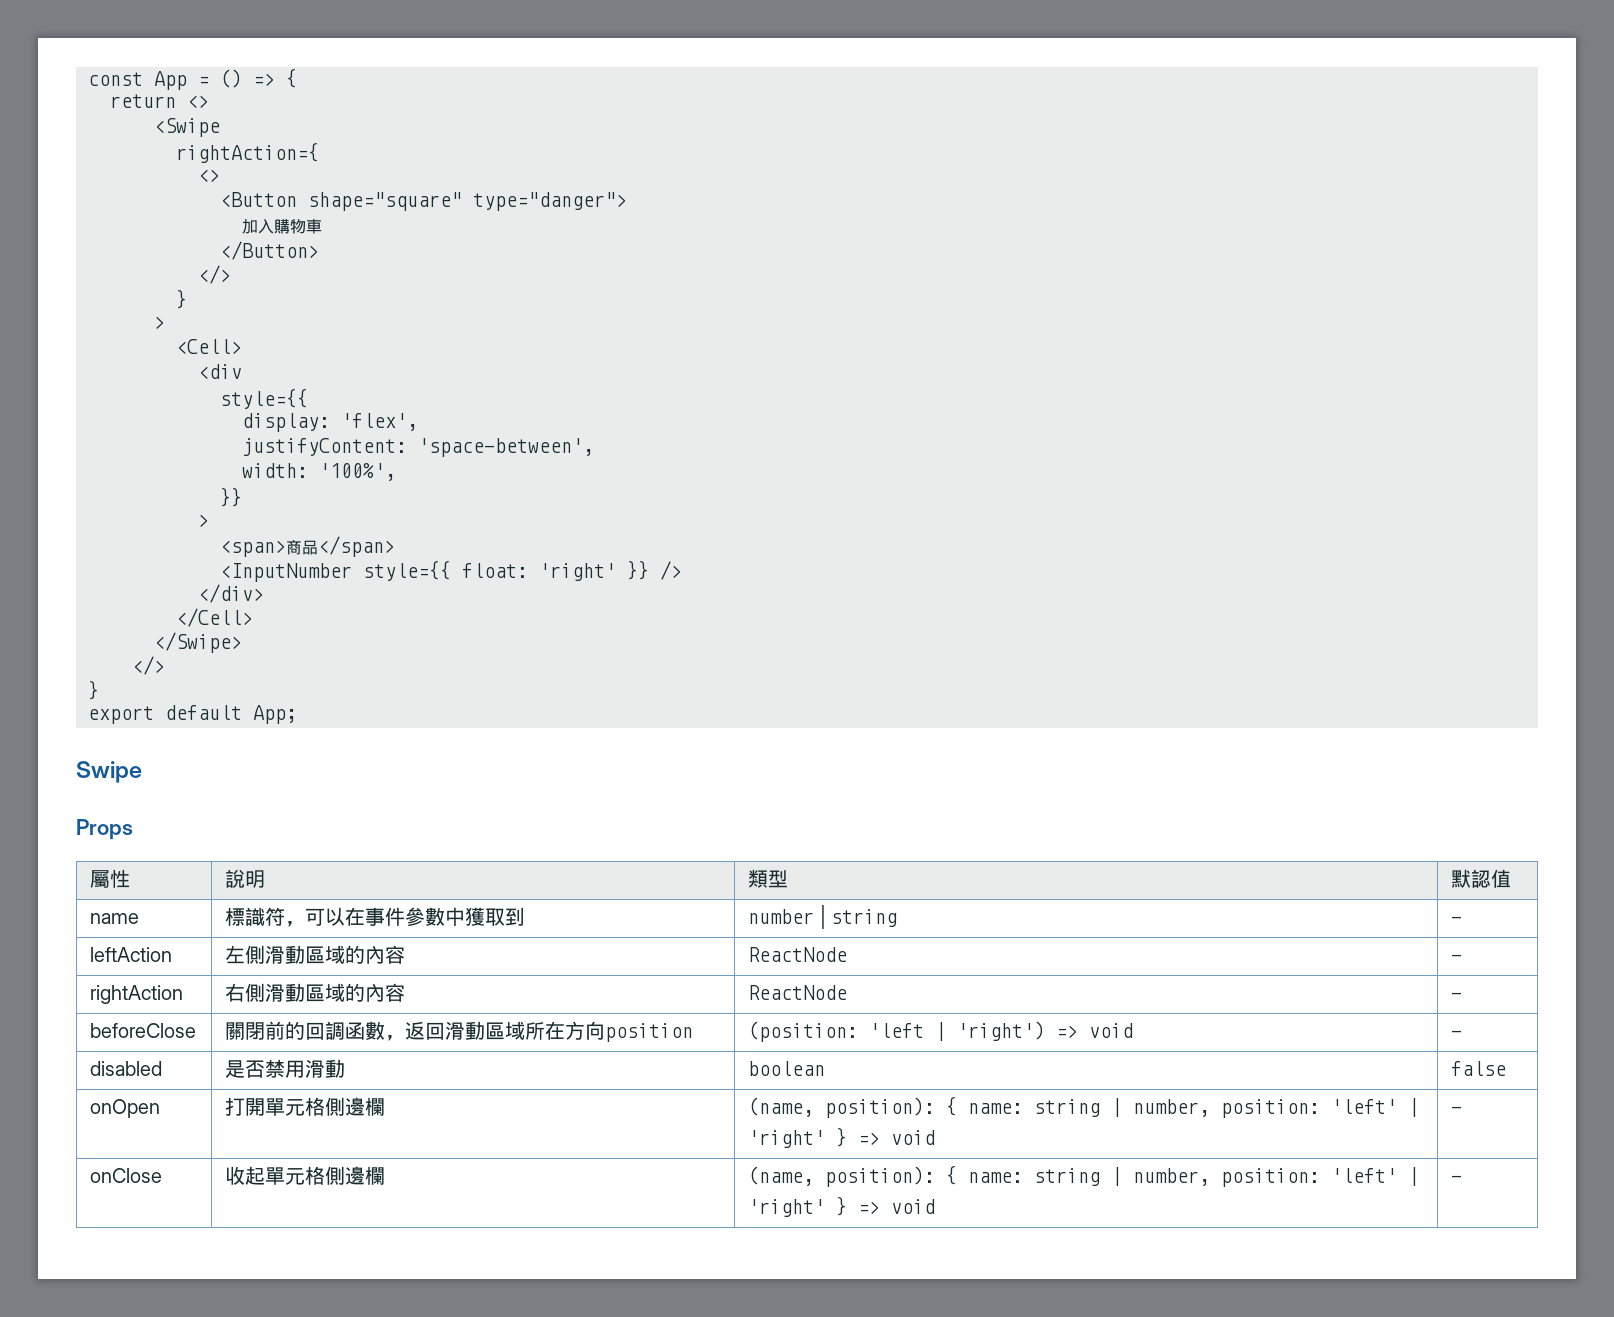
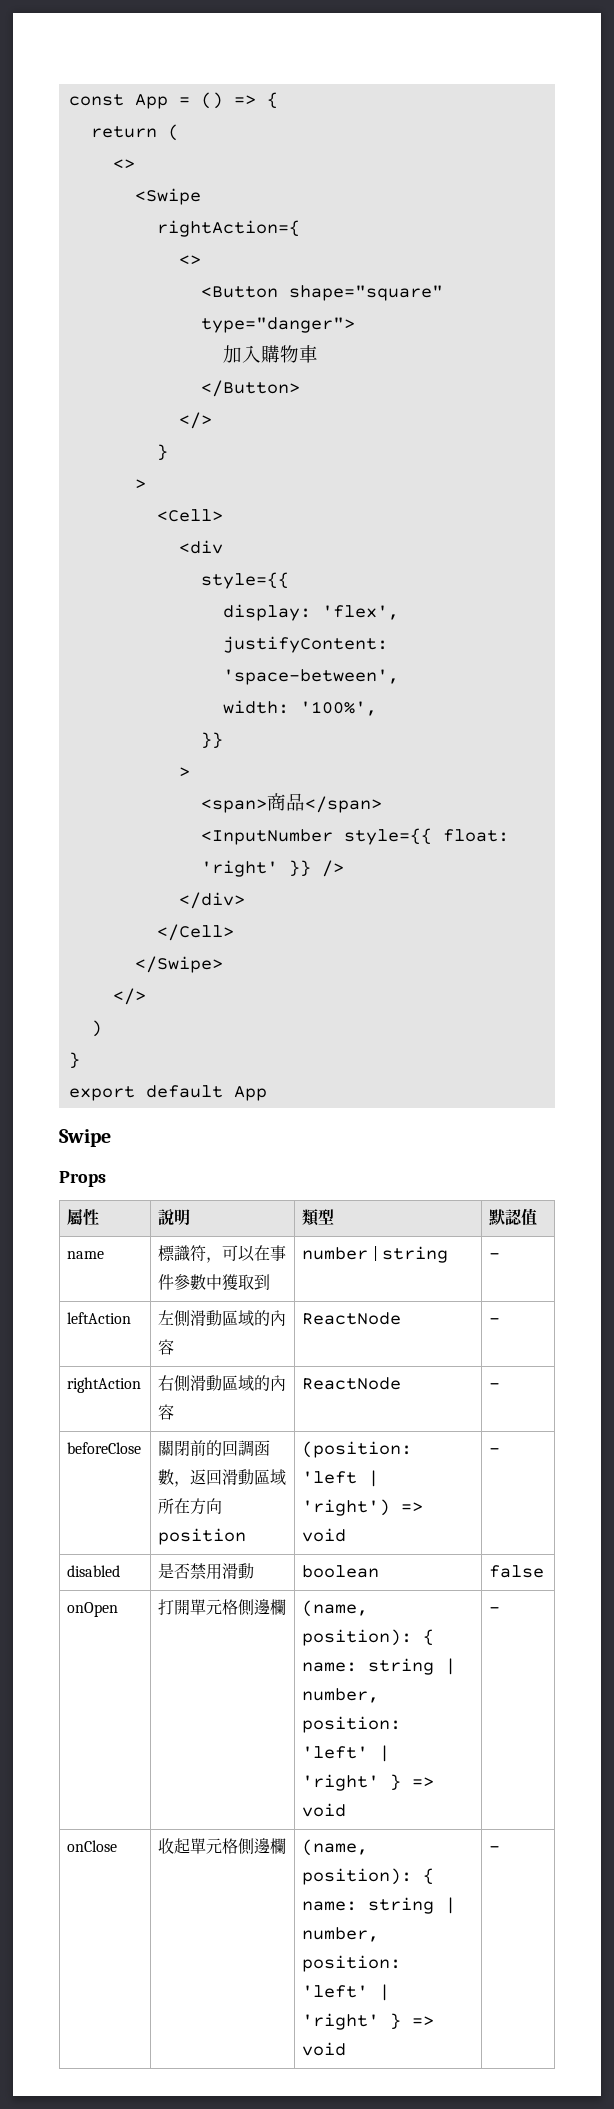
(176, 101) none -> [167,124,179,141] ( //
(165, 665) none -> [90,1020,102,1037] // )
[253,705,297,724] App; -> [233,1086,267,1101] App

